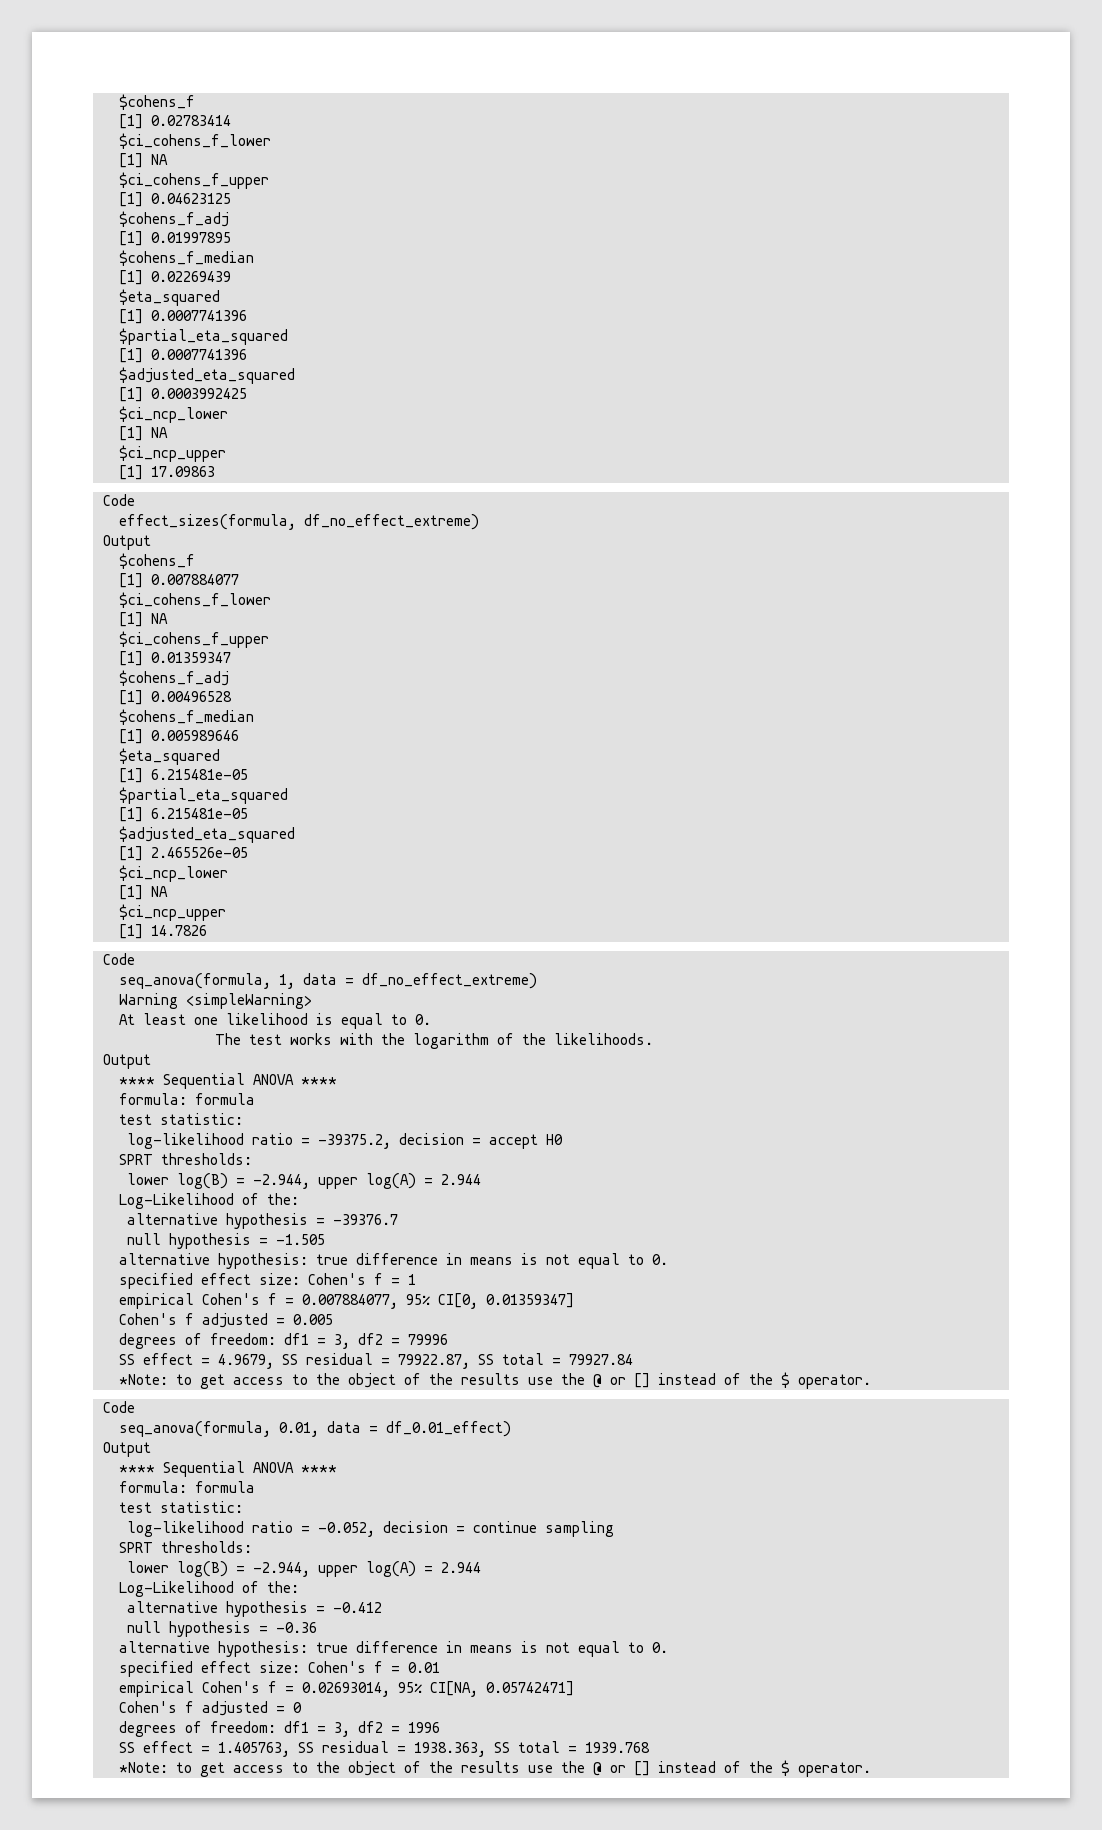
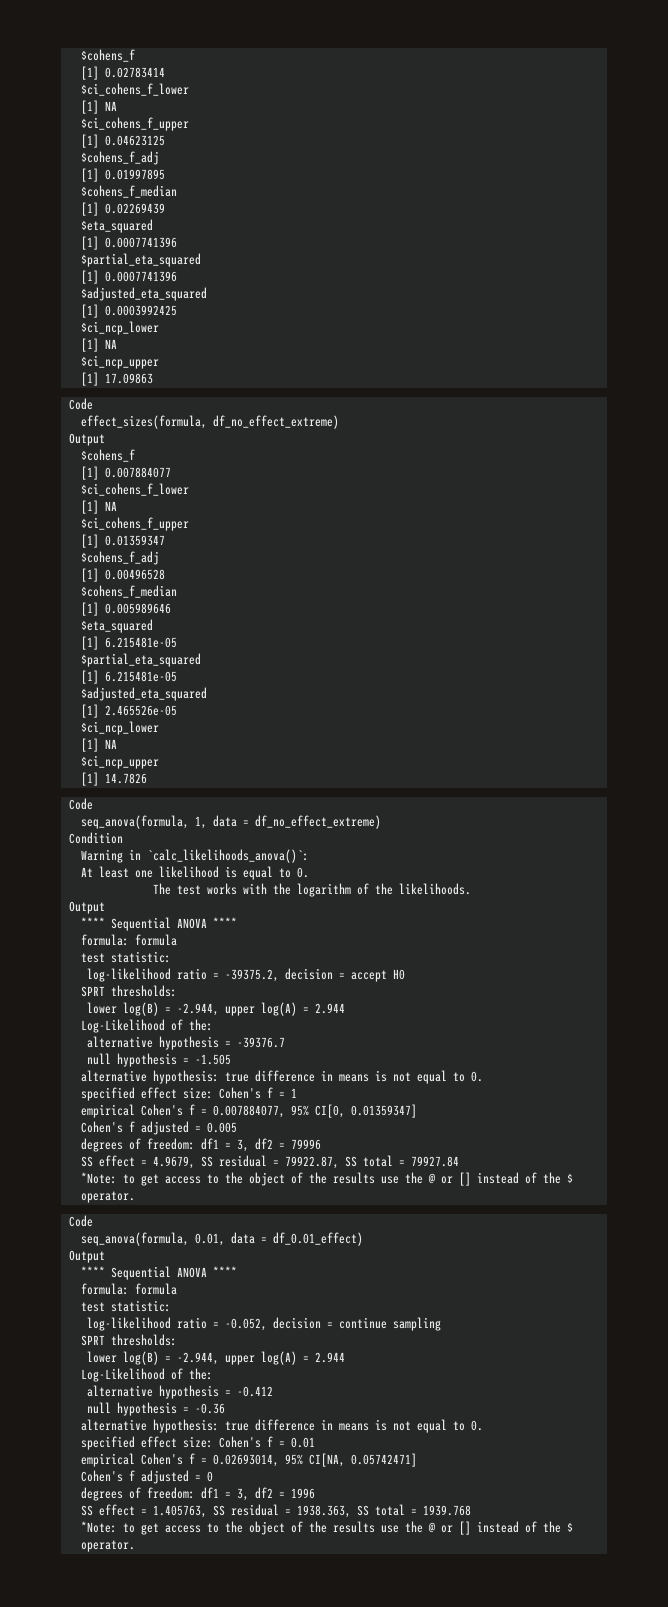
(537, 981) none -> [68,832,123,844] // Condition
[185,993,312,1009] <simpleWarning> -> [128,849,309,863] in `calc_likelihoods_anova()`:

